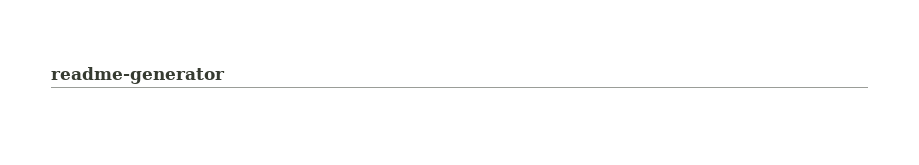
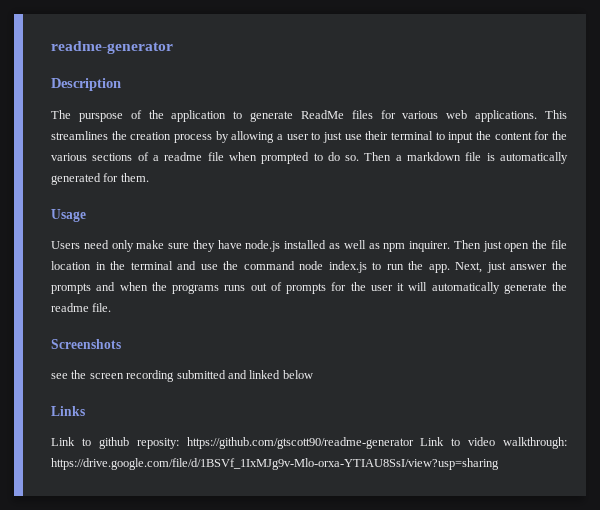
(225, 75) none -> [51,78,121,91] [51,110,568,122] [51,131,568,143] [51,152,568,164] [51,173,149,185] [51,209,86,222] [51,240,567,252] [51,261,567,273] [51,282,567,294] [51,303,112,312] [51,339,121,349] [51,370,313,382] [51,406,85,416] [51,437,567,449] [51,458,499,470] // Description // The purspose of the application to generate ReadMe files for various web applications. This streamlines the creation process by allowing a user to just use their terminal to input the content for the various sections of a readme file when prompted to do so. Then a markdown file is automatically generated for them. // Usage // Users need only make sure they have node.js installed as well as npm inquirer. Then just open the file location in the terminal and use the command node index.js to run the app. Next, just answer the prompts and when the programs runs out of prompts for the user it will automatically generate the readme file. // Screenshots // see the screen recording submitted and linked below // Links // Link to github reposity: https://github.com/gtscott90/readme-generator Link to video walkthrough: https://drive.google.com/file/d/1BSVf_1IxMJg9v-Mlo-orxa-YTIAU8SsI/view?usp=sharing

